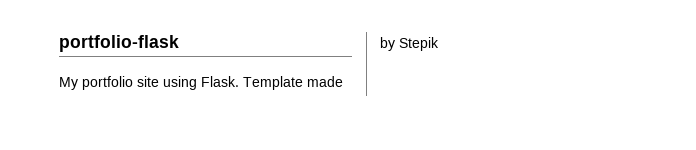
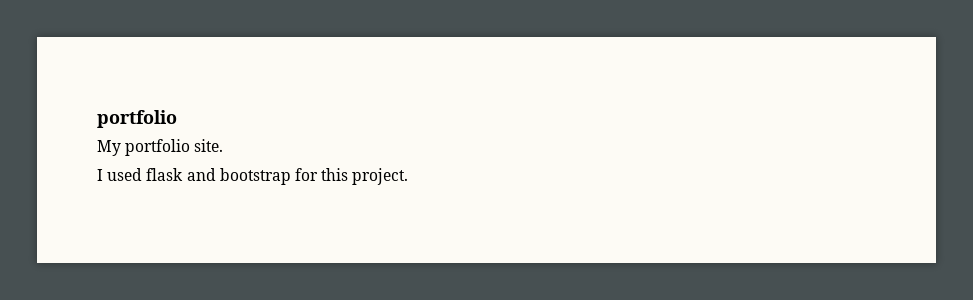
[59,35,179,52] portfolio-flask -> [97,110,177,128] portfolio
[137,76,343,90] [380,37,439,51] site using Flask. Template made by Stepik -> [194,139,224,152] [97,168,409,185] site. // I used flask and bootstrap for this project.

